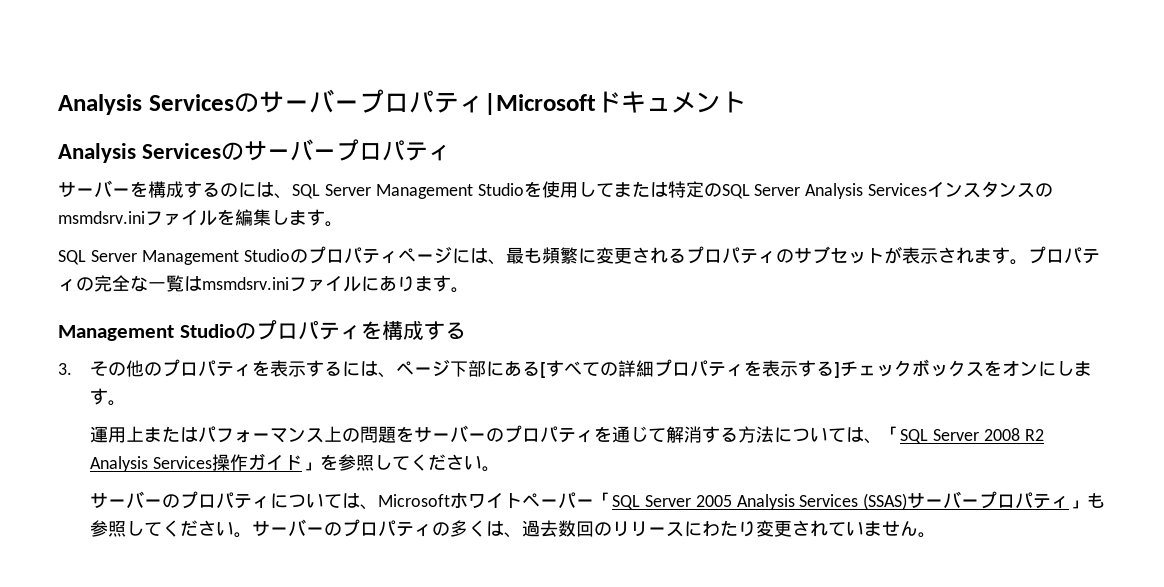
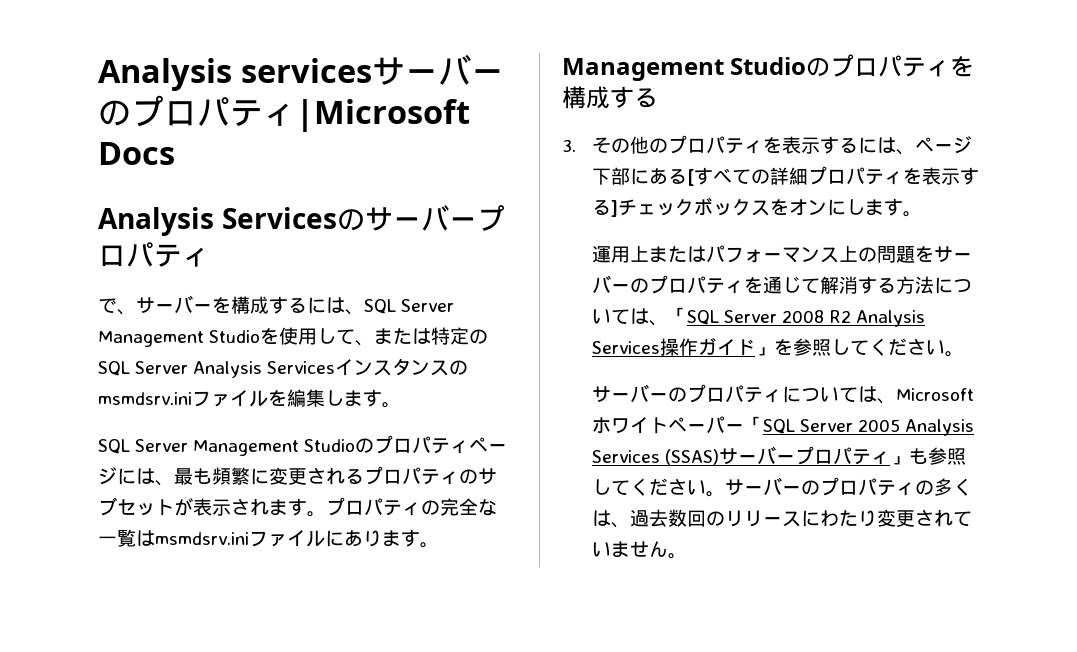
[58,89,359,115] Analysis Servicesのサーバー -> [98,54,504,91] [98,100,131,126] Analysis servicesサーバーの
[595,91,746,113] ドキュメント -> [98,142,175,165] Docs
(452, 152) none -> [98,298,136,315] で、
[220,183,238,197] の -> (307, 305) none
(614, 190) none -> [355,340,375,346] 、

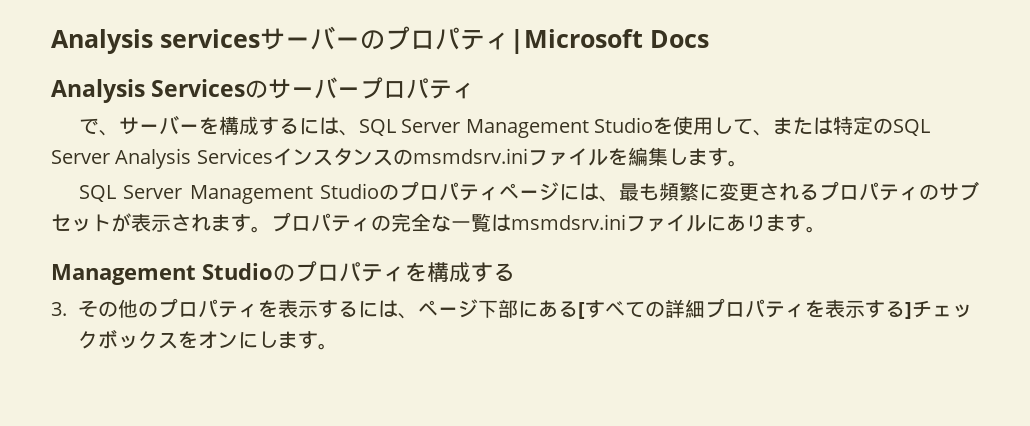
[591,245,972,263] [591,275,972,294] [591,307,926,327] [591,338,964,357] [591,384,974,404] [591,416,974,436] [591,446,966,465] [591,477,972,497] [591,509,972,528] [591,541,687,559] // 運用上またはパフォーマンス上の問題をサーバーのプロパティを通じて解消する方法については、「SQL Server 2008 R2 Analysis Services操作ガイド」を参照してください。 // サーバーのプロパティについては、Microsoftホワイトペーパー「SQL Server 2005 Analysis Services (SSAS)サーバープロパティ」も参照してください。サーバーのプロパティの多くは、過去数回のリリースにわたり変更されていません。 -> (338, 346) none

